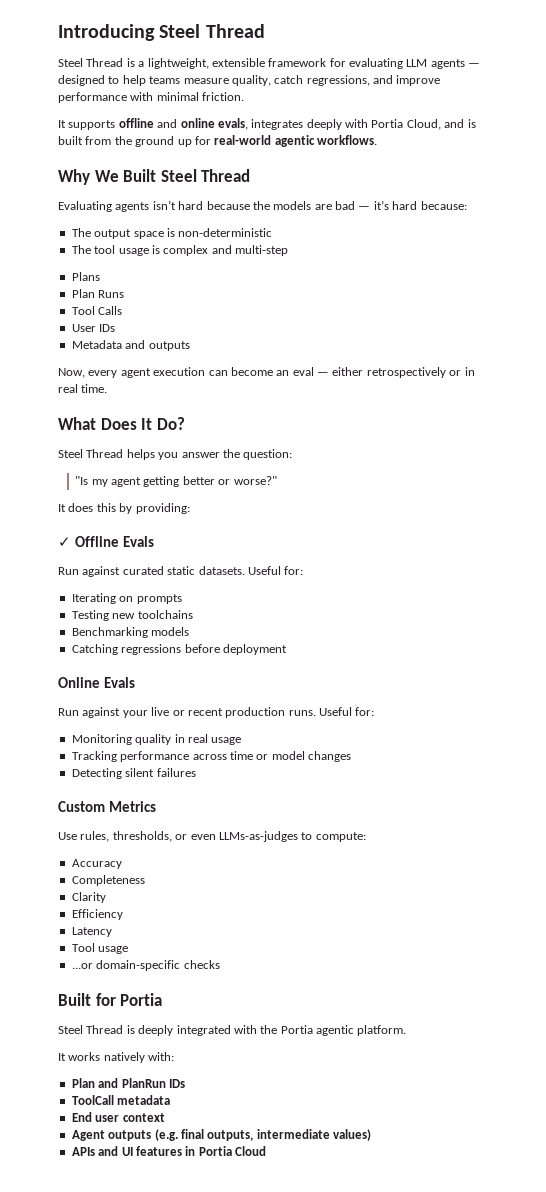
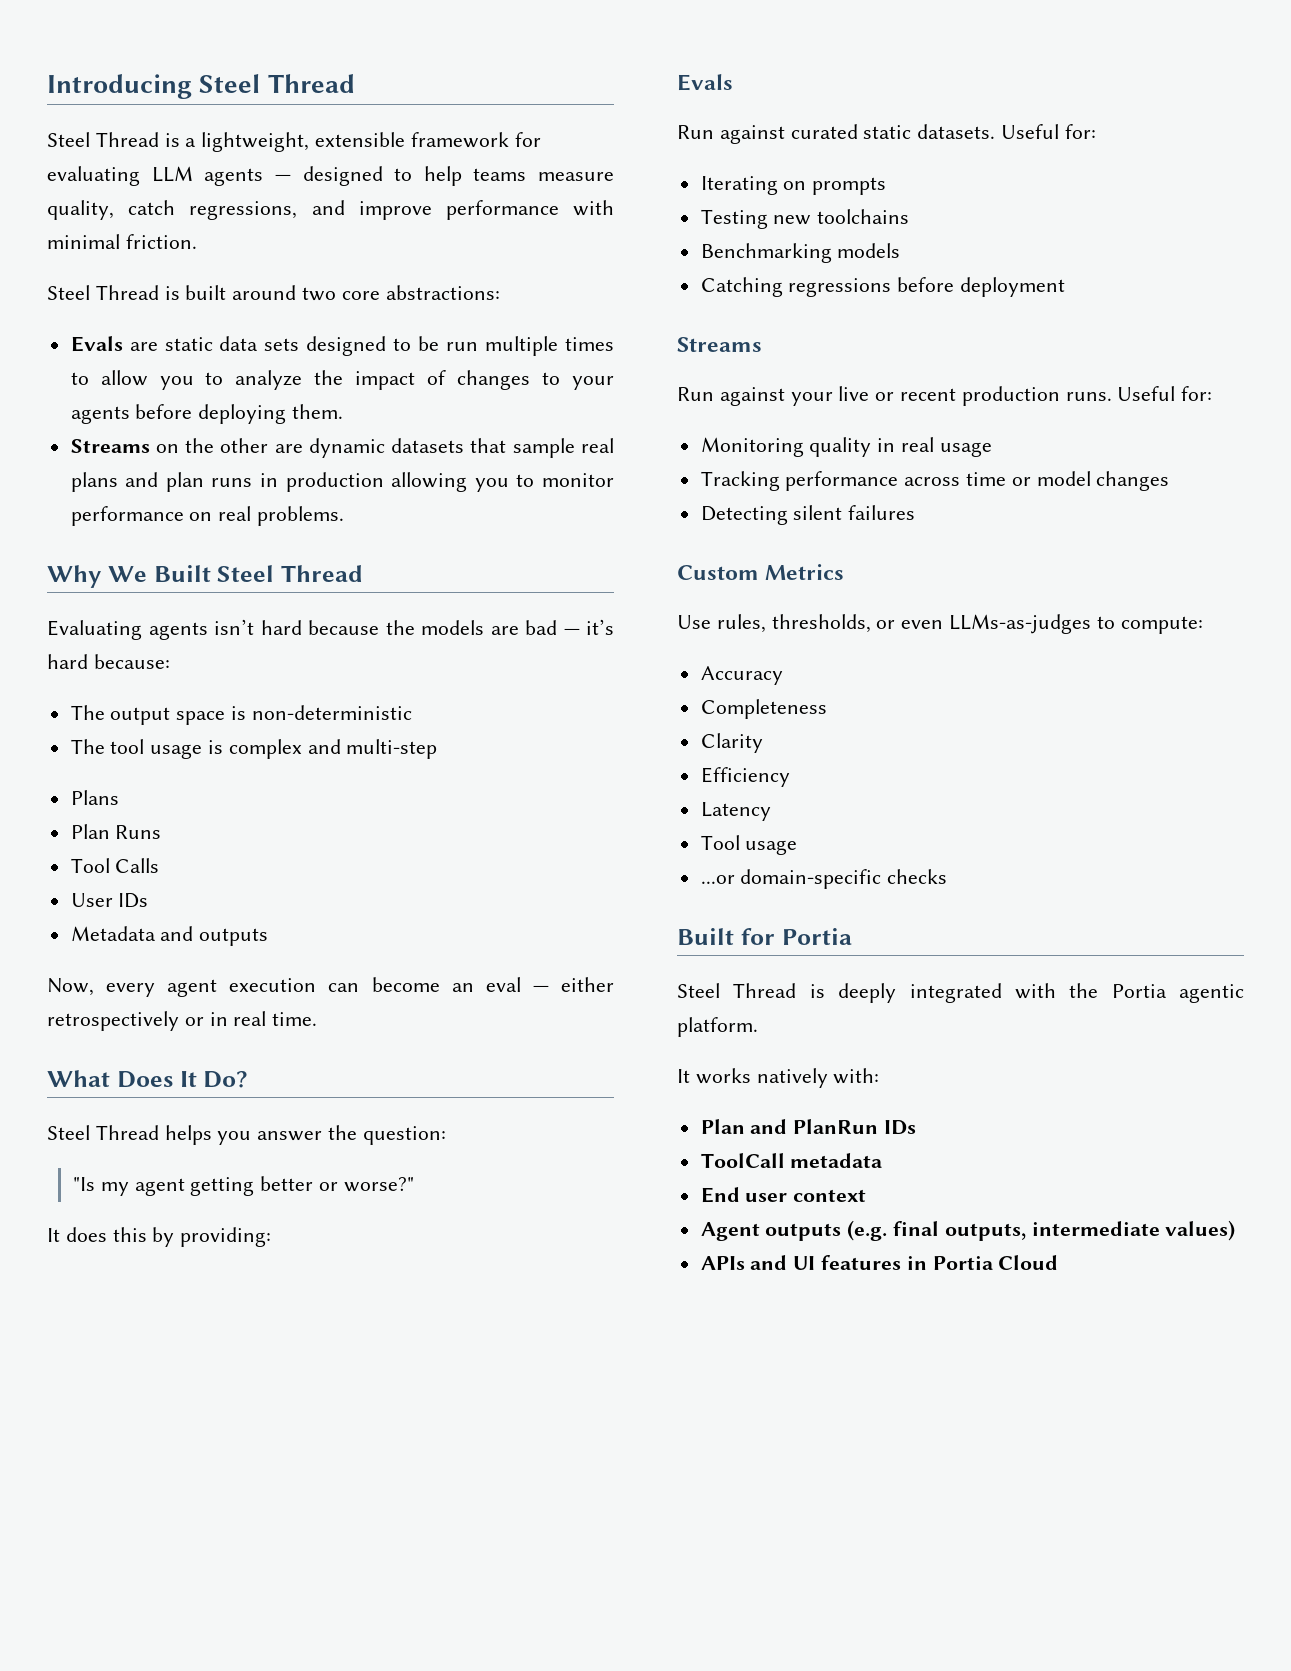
[58,118,476,130] [58,135,377,147] It supports offline and online evals, integrates deeply with Portia Cloud, and is built from the ground up for real-world agentic workflows. -> [47,285,500,301] [70,336,615,356] [70,370,614,390] [70,404,344,424] [70,438,614,458] [70,472,614,492] [70,506,345,526] Steel Thread is built around two core abstractions: // Evals are static data sets designed to be run multiple times to allow you to analyze the impact of changes to your agents before deploying them. // Streams on the other are dynamic datasets that sample real plans and plan runs in production allowing you to monitor performance on real problems.
[58,536,119,547] ✓ Offline -> (272, 1237) none
[58,677,135,688] Online Evals -> [677,337,762,352] Streams

